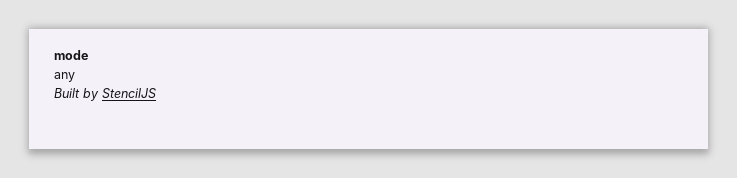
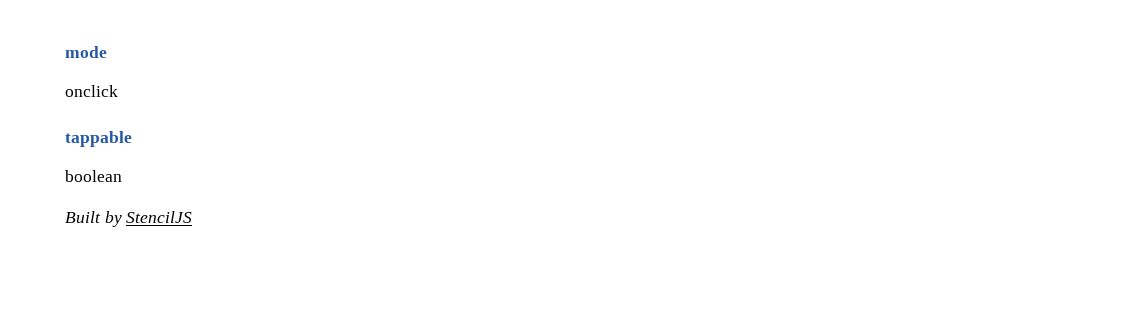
[54,72,75,82] any -> [65,85,118,97] [65,131,132,147] [65,170,122,182] onclick // tappable // boolean

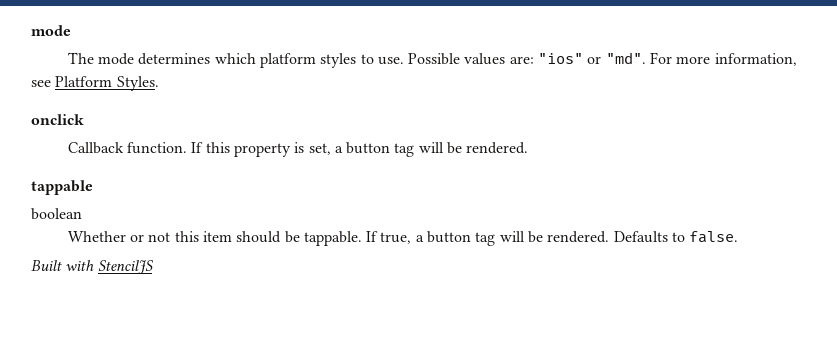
[65,85,118,97] [65,131,132,147] [65,170,122,182] onclick // tappable // boolean -> [67,52,797,68] [31,76,159,91] [31,114,84,125] [67,142,529,157] [31,180,93,195] [31,208,82,220] [67,231,739,246] The mode determines which platform styles to use. Possible values are: "ios" or "md". For more information, see Platform Styles. // onclick // Callback function. If this property is set, a button tag will be rendered. // tappable // boolean // Whether or not this item should be tappable. If true, a button tag will be rendered. Defaults to false.
[104,211,122,227] by -> [65,260,95,271] with

